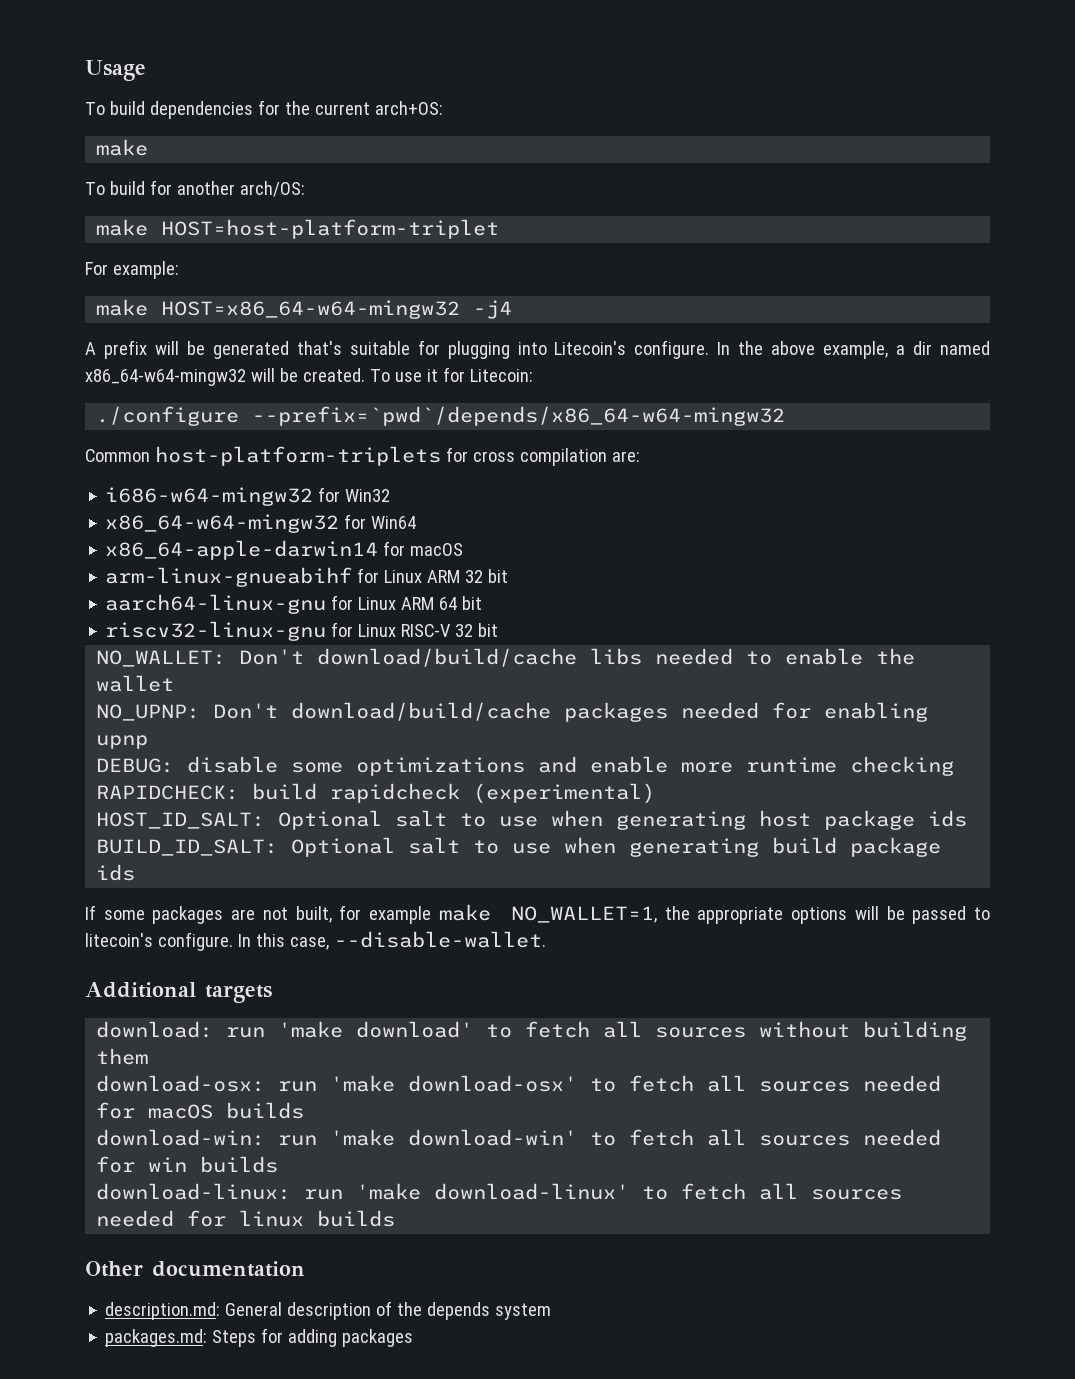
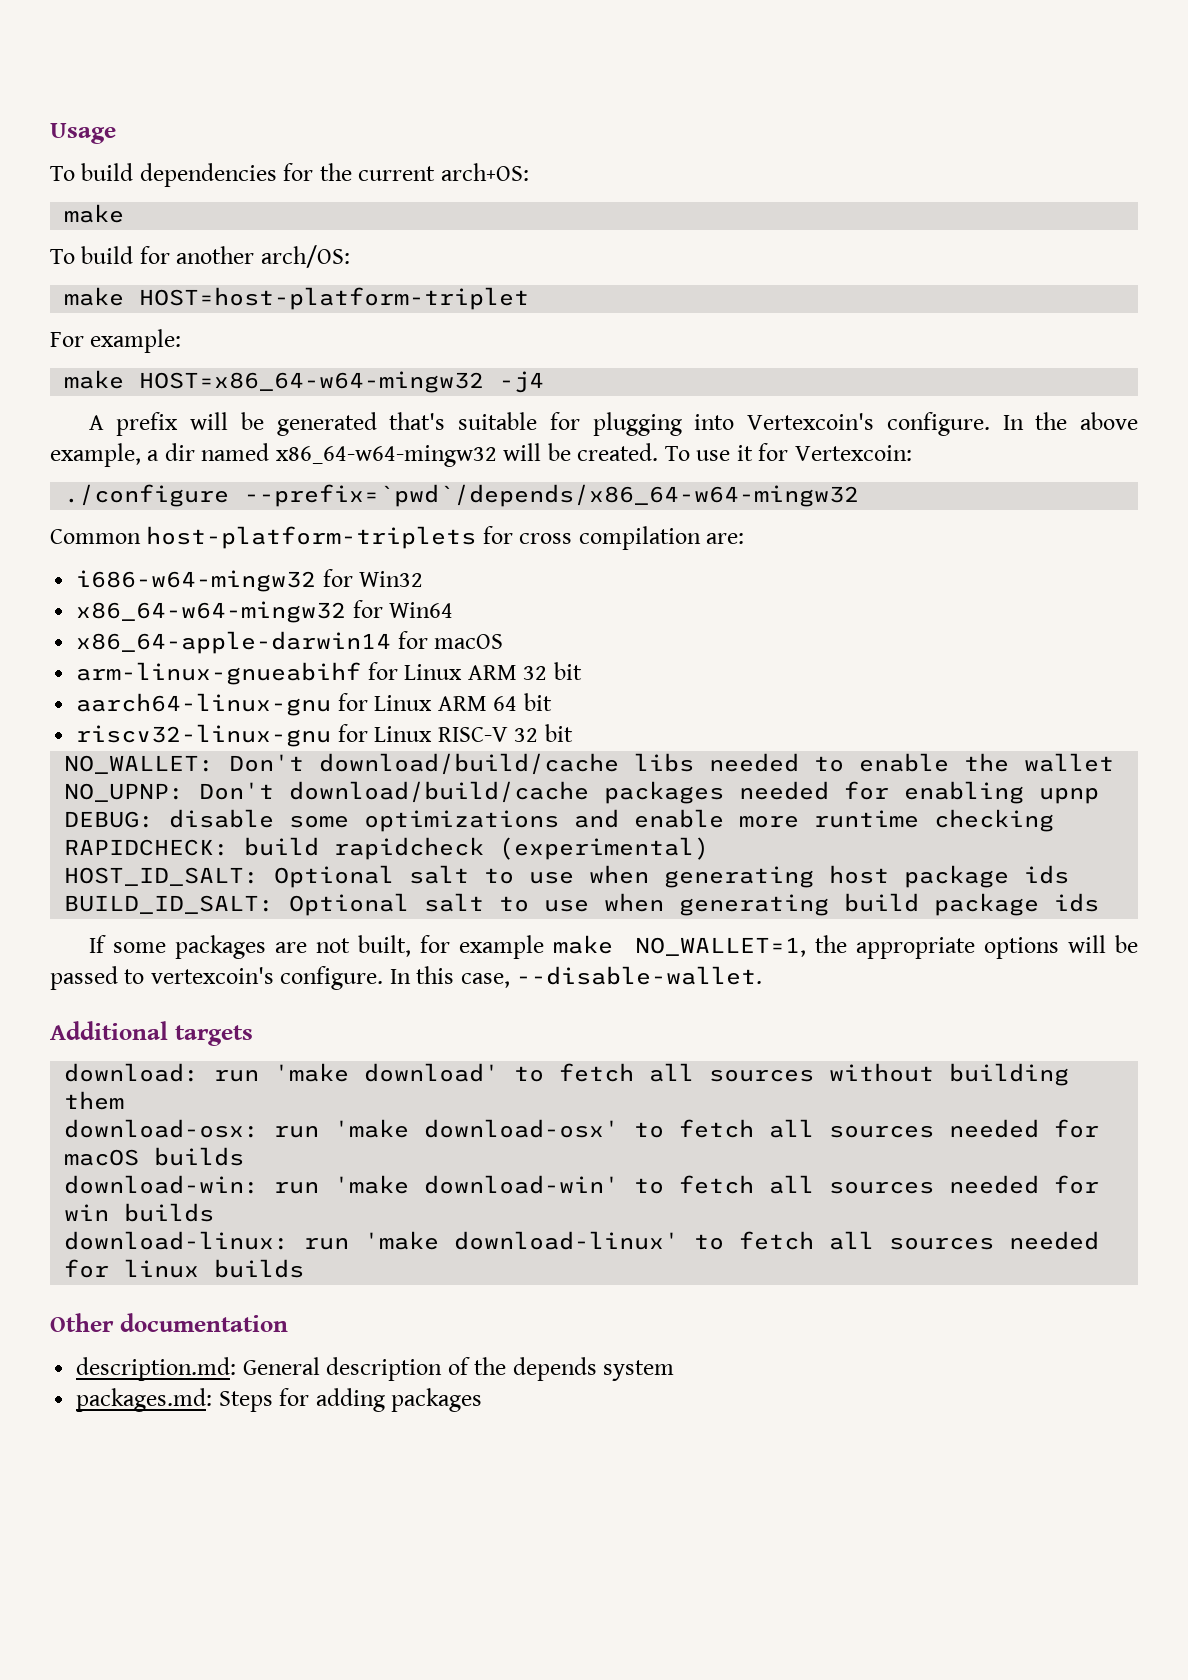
[554,341,627,355] Litecoin's -> [747,413,875,430] Vertexcoin's
[469,369,533,382] Litecoin: -> [794,445,912,461] Vertexcoin:
[85,933,153,947] litecoin's -> [150,967,274,984] vertexcoin's

